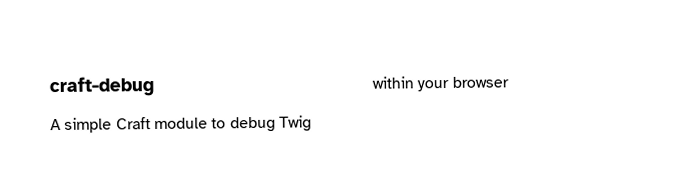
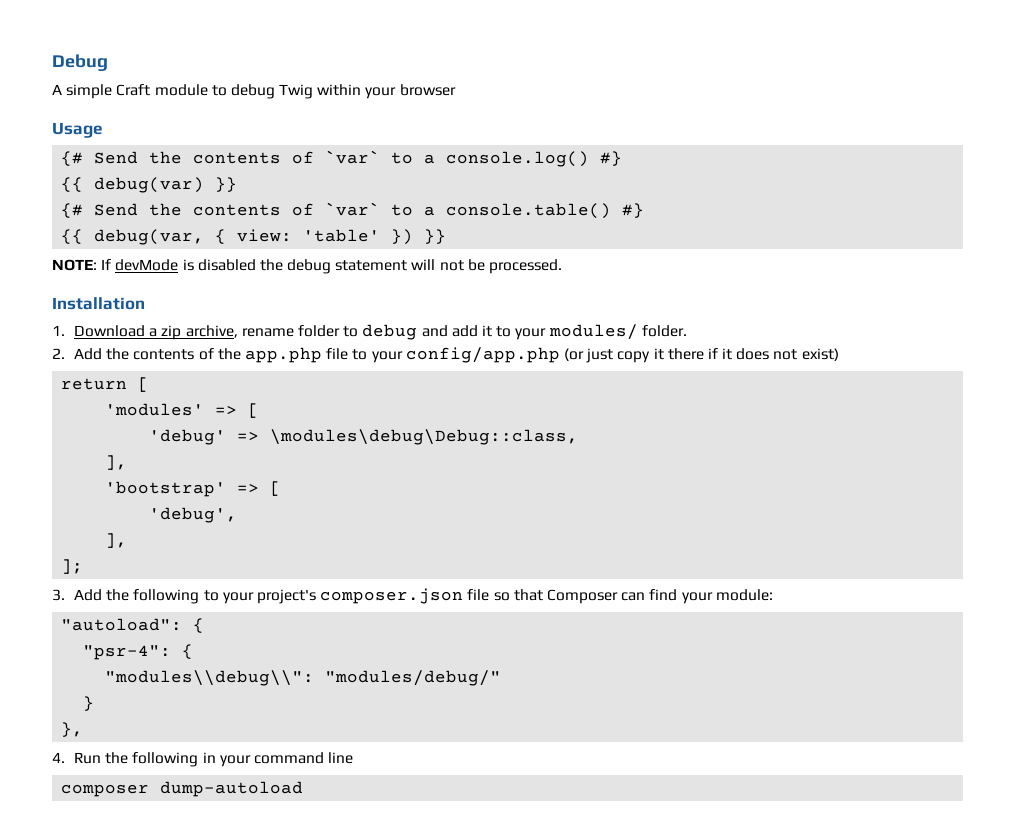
[49,76,154,98] craft-debug -> [52,54,108,71] Debug
(509, 82) none -> [52,122,103,138] [61,150,623,167] [61,177,238,193] [61,202,645,219] [61,229,447,245] [52,259,563,274] [52,297,145,310] [52,324,687,340] [52,347,839,363] [61,377,150,392] [105,403,260,418] [149,429,579,445] [105,455,128,470] [105,481,282,497] [149,507,238,523] [105,533,128,548] [61,559,84,574] [52,588,773,604] [61,618,205,633] [83,644,194,660] [105,670,502,686] [83,696,95,711] [61,722,84,737] [52,752,354,767] [61,781,304,797] // Usage // {# Send the contents of `var` to a console.log() #} // {{ debug(var) }} // {# Send the contents of `var` to a console.table() #} // {{ debug(var, { view: 'table' }) }} // NOTE: If devMode is disabled the debug statement will not be processed. // Installation // 1. Download a zip archive, rename folder to debug and add it to your modules/ folder. // 2. Add the contents of the app.php file to your config/app.php (or just copy it there if it does not exist) // return [ // 'modules' => [ // 'debug' => \modules\debug\Debug::class, // ], // 'bootstrap' => [ // 'debug', // ], // ]; // 3. Add the following to your project's composer.json file so that Composer can find your module: // "autoload": { // "psr-4": { // "modules\\debug\\": "modules/debug/" // } // }, // 4. Run the following in your command line // composer dump-autoload

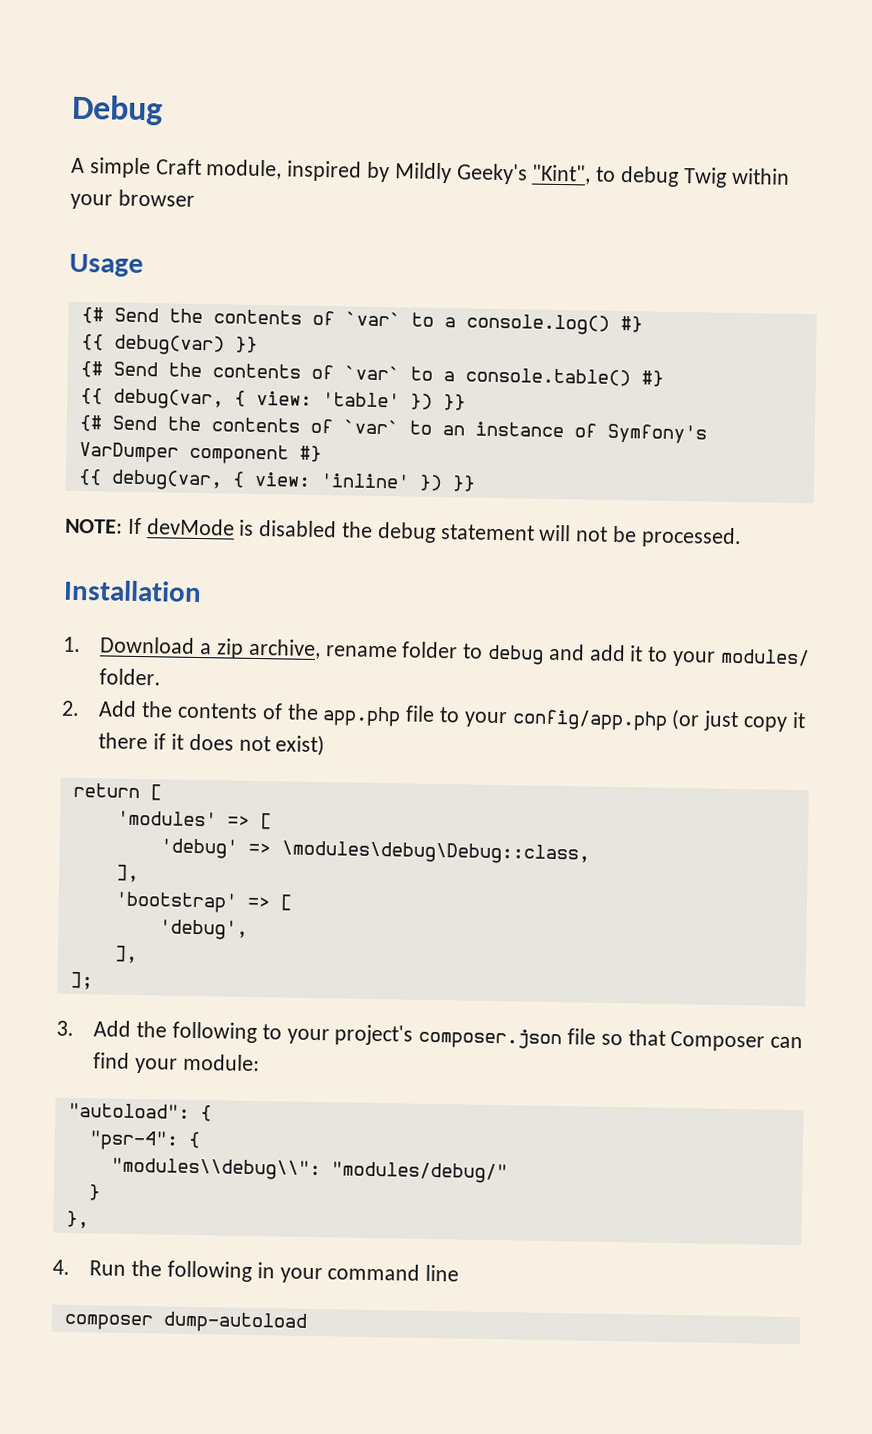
[154,84,208,96] module -> [205,159,592,185] module, inspired by Mildly Geeky's "Kint",
(447, 236) none -> [78,414,707,444] [78,441,322,465] [77,468,476,492] // {# Send the contents of `var` to an instance of Symfony's VarDumper component #} // {{ debug(var, { view: 'inline' }) }}

